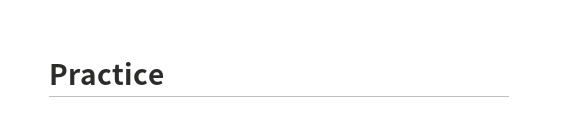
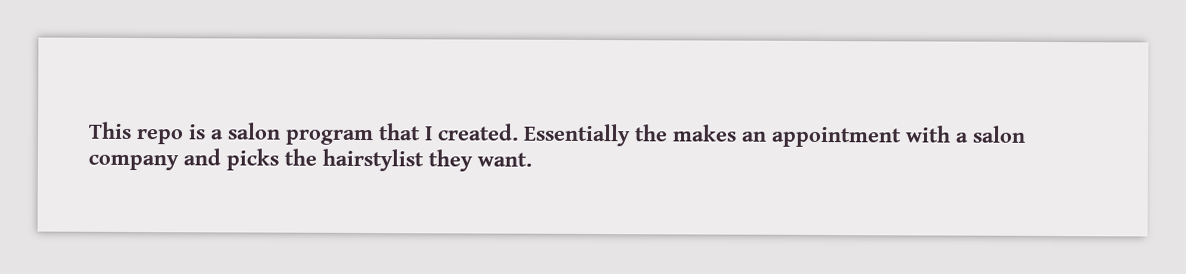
[49,62,164,85] Practice -> [88,121,1026,148] [88,148,532,172] This repo is a salon program that I created. Essentially the makes an appointment with a salon company and picks the hairstylist they want.

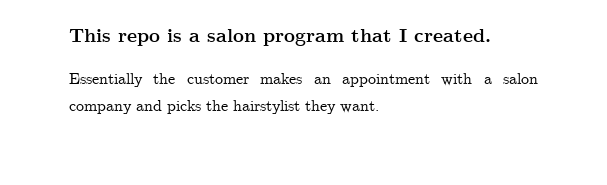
(519, 132) none -> (491, 35) //
(668, 133) none -> [186,74,249,84] customer

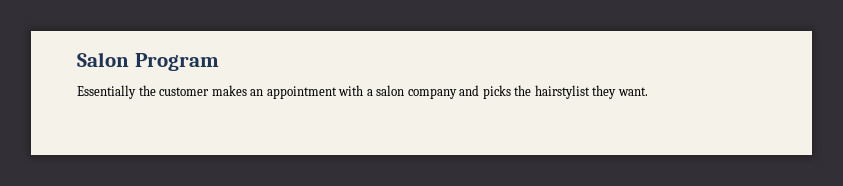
[69,29,491,46] This repo is a salon program that I created. -> [77,52,219,71] Salon Program

